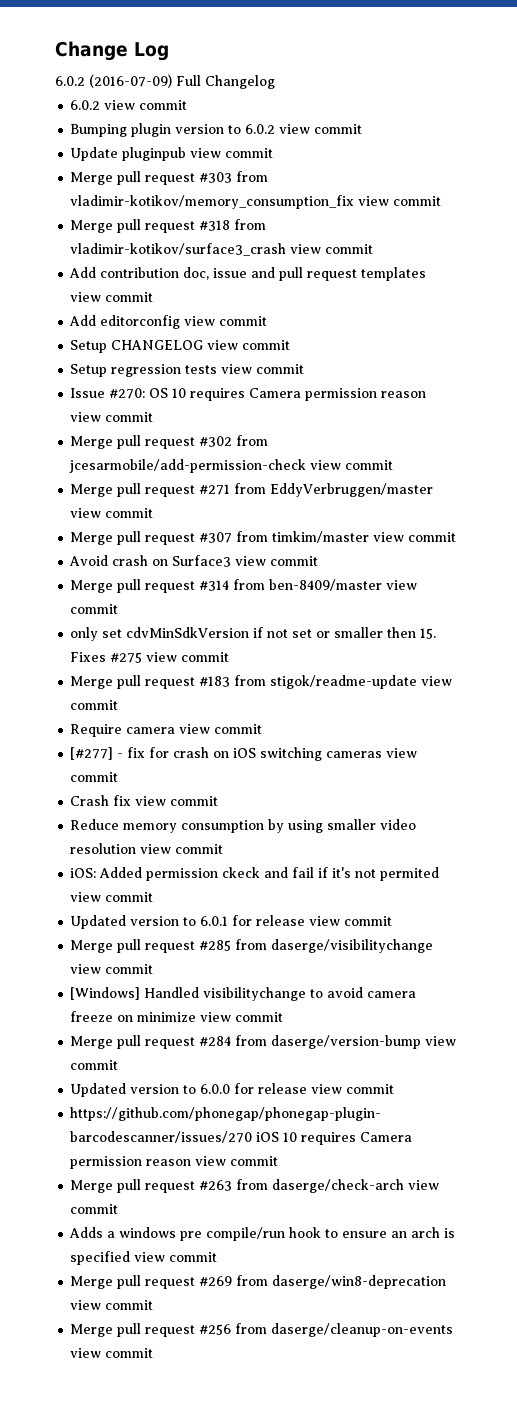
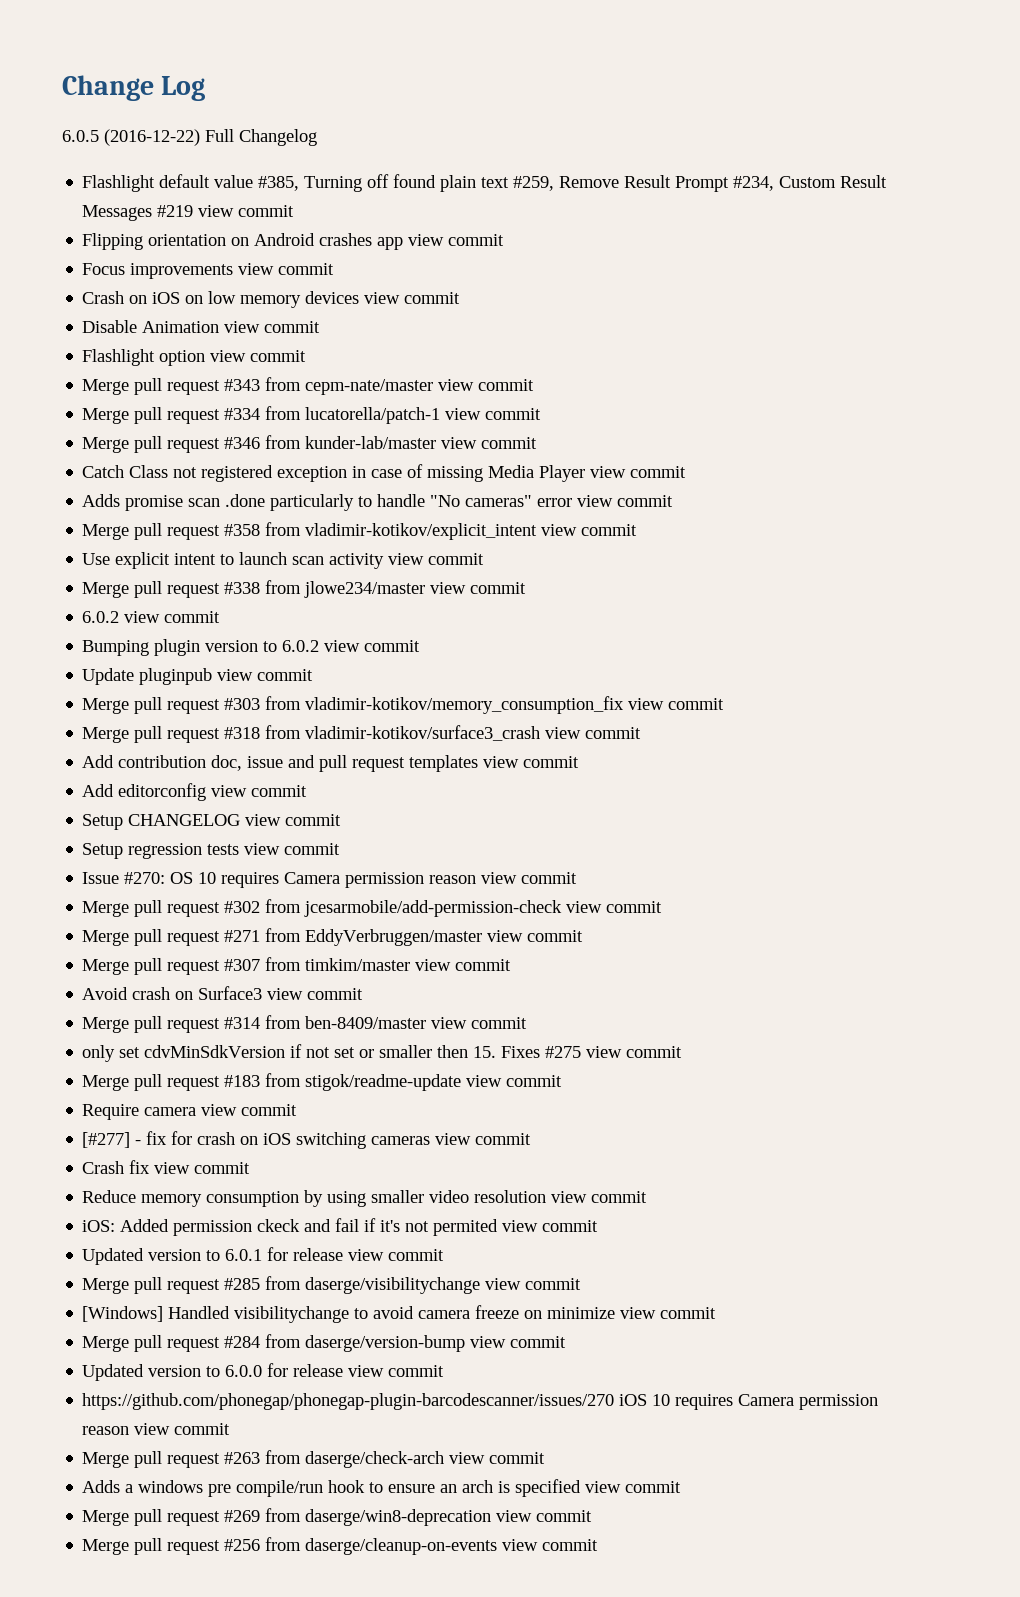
[55,74,172,88] 6.0.2 (2016-07-09) -> [62,129,200,146] 6.0.5 (2016-12-22)
(275, 82) none -> [82,174,888,192] [82,205,295,221] [82,233,505,250] [82,263,335,279] [82,291,461,308] [82,320,321,333] [82,349,307,366] [82,377,535,395] [82,406,542,424] [82,435,538,453] [82,464,687,482] [82,494,674,511] [82,522,638,540] [82,552,485,569] [82,580,527,598] // Flashlight default value #385, Turning off found plain text #259, Remove Result Prompt #234, Custom Result Messages #219 view commit // Flipping orientation on Android crashes app view commit // Focus improvements view commit // Crash on iOS on low memory devices view commit // Disable Animation view commit // Flashlight option view commit // Merge pull request #343 from cepm-nate/master view commit // Merge pull request #334 from lucatorella/patch-1 view commit // Merge pull request #346 from kunder-lab/master view commit // Catch Class not registered exception in case of missing Media Player view commit // Adds promise scan .done particularly to handle "No cameras" error view commit // Merge pull request #358 from vladimir-kotikov/explicit_intent view commit // Use explicit intent to launch scan activity view commit // Merge pull request #338 from jlowe234/master view commit

